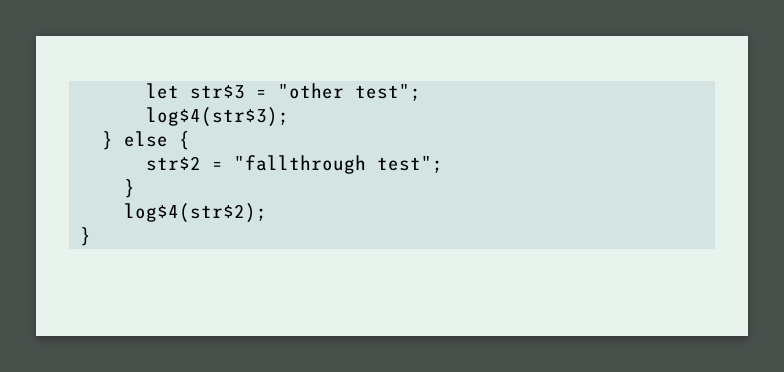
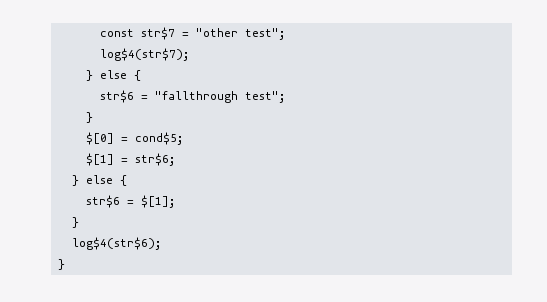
[145,83,245,99] let str$3 -> [99,27,175,40] const str$7
[145,107,289,127] [101,131,190,150] [145,156,201,171] log$4(str$3); // } else { // str$2 -> [99,48,189,61] [85,70,141,81] [99,90,134,103] log$4(str$7); // } else { // str$6
[123,203,267,223] log$4(str$2); -> [85,132,183,145] [85,153,175,166] [71,175,127,186] [85,195,175,208] [71,217,79,228] [71,237,161,250] $[0] = cond$5; // $[1] = str$6; // } else { // str$6 = $[1]; // } // log$4(str$6);

